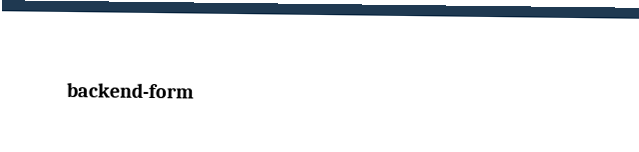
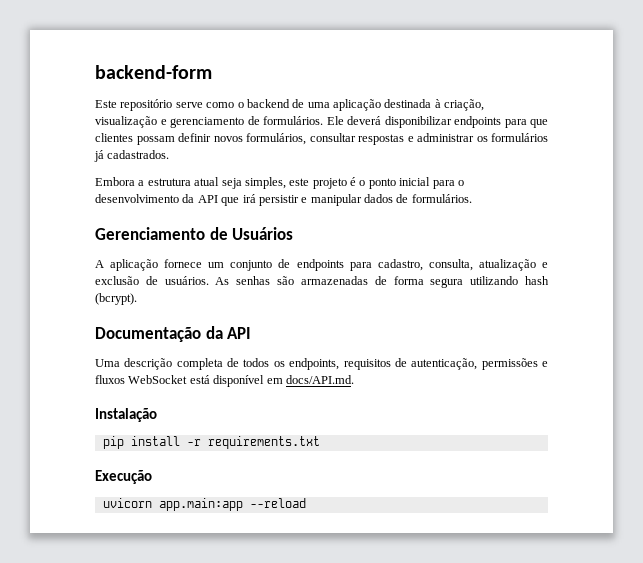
(194, 90) none -> [95,99,485,111] [95,116,548,128] [95,133,548,145] [94,150,170,162] [95,177,464,189] [95,194,472,206] [95,227,294,240] [95,259,548,271] [95,276,549,288] [95,293,137,305] [95,326,252,342] [95,358,549,370] [95,375,354,387] [95,408,157,422] [102,436,320,449] [95,470,152,484] [102,498,306,511] // Este repositório serve como o backend de uma aplicação destinada à criação, visualização e gerenciamento de formulários. Ele deverá disponibilizar endpoints para que clientes possam definir novos formulários, consultar respostas e administrar os formulários já cadastrados. // Embora a estrutura atual seja simples, este projeto é o ponto inicial para o desenvolvimento da API que irá persistir e manipular dados de formulários. // Gerenciamento de Usuários // A aplicação fornece um conjunto de endpoints para cadastro, consulta, atualização e exclusão de usuários. As senhas são armazenadas de forma segura utilizando hash (bcrypt). // Documentação da API // Uma descrição completa de todos os endpoints, requisitos de autenticação, permissões e fluxos WebSocket está disponível em docs/API.md. // Instalação // pip install -r requirements.txt // Execução // uvicorn app.main:app --reload

